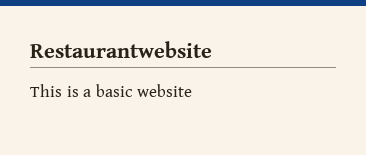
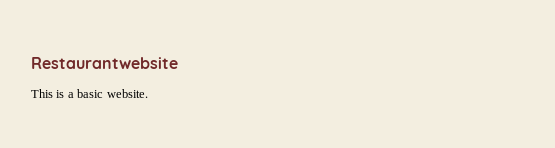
[137,84,193,97] website -> [106,89,148,98] website.

